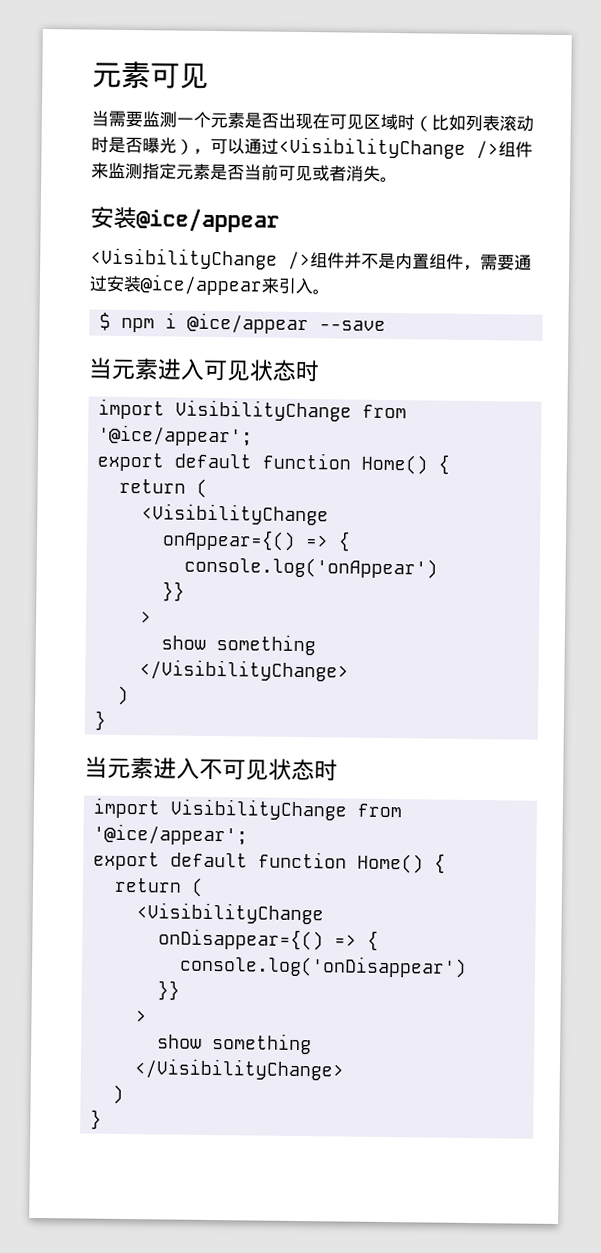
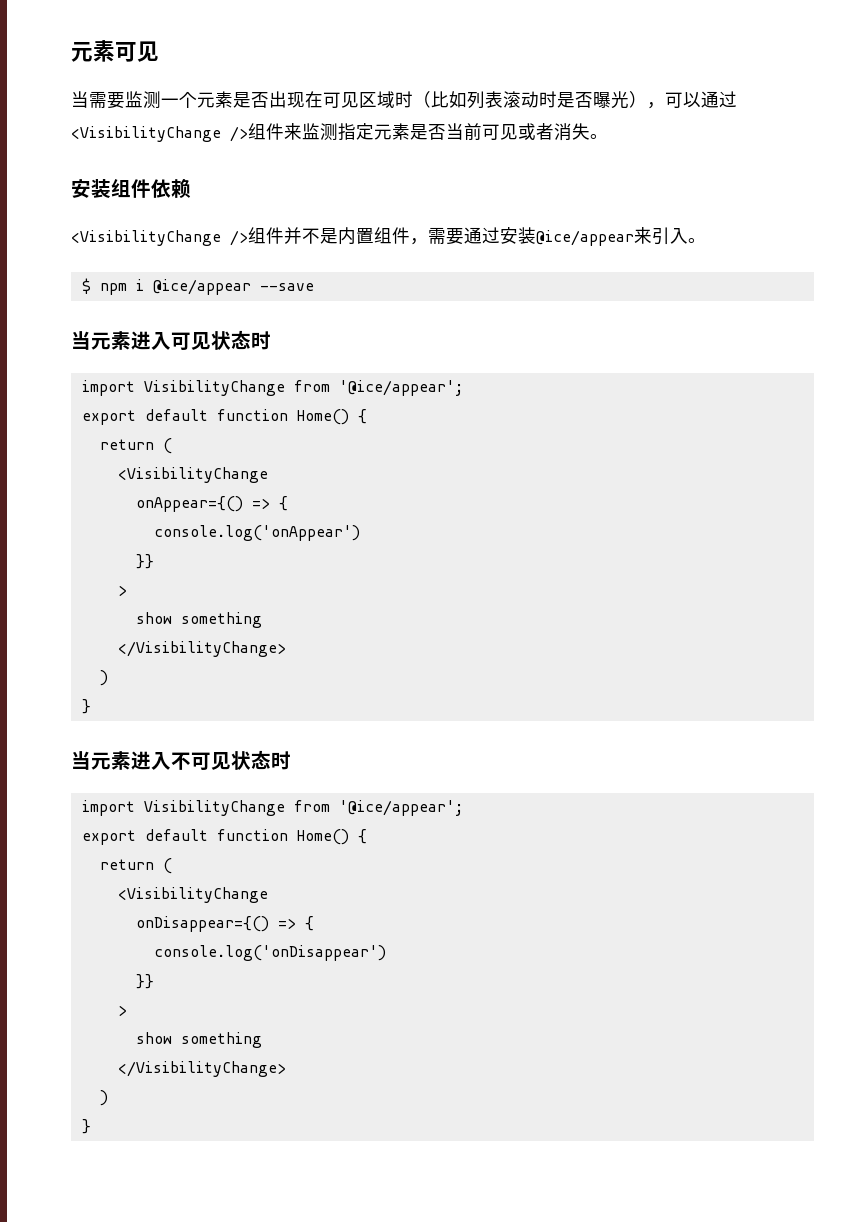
[136,208,280,233] @ice/appear -> [111,178,191,198] 组件依赖

